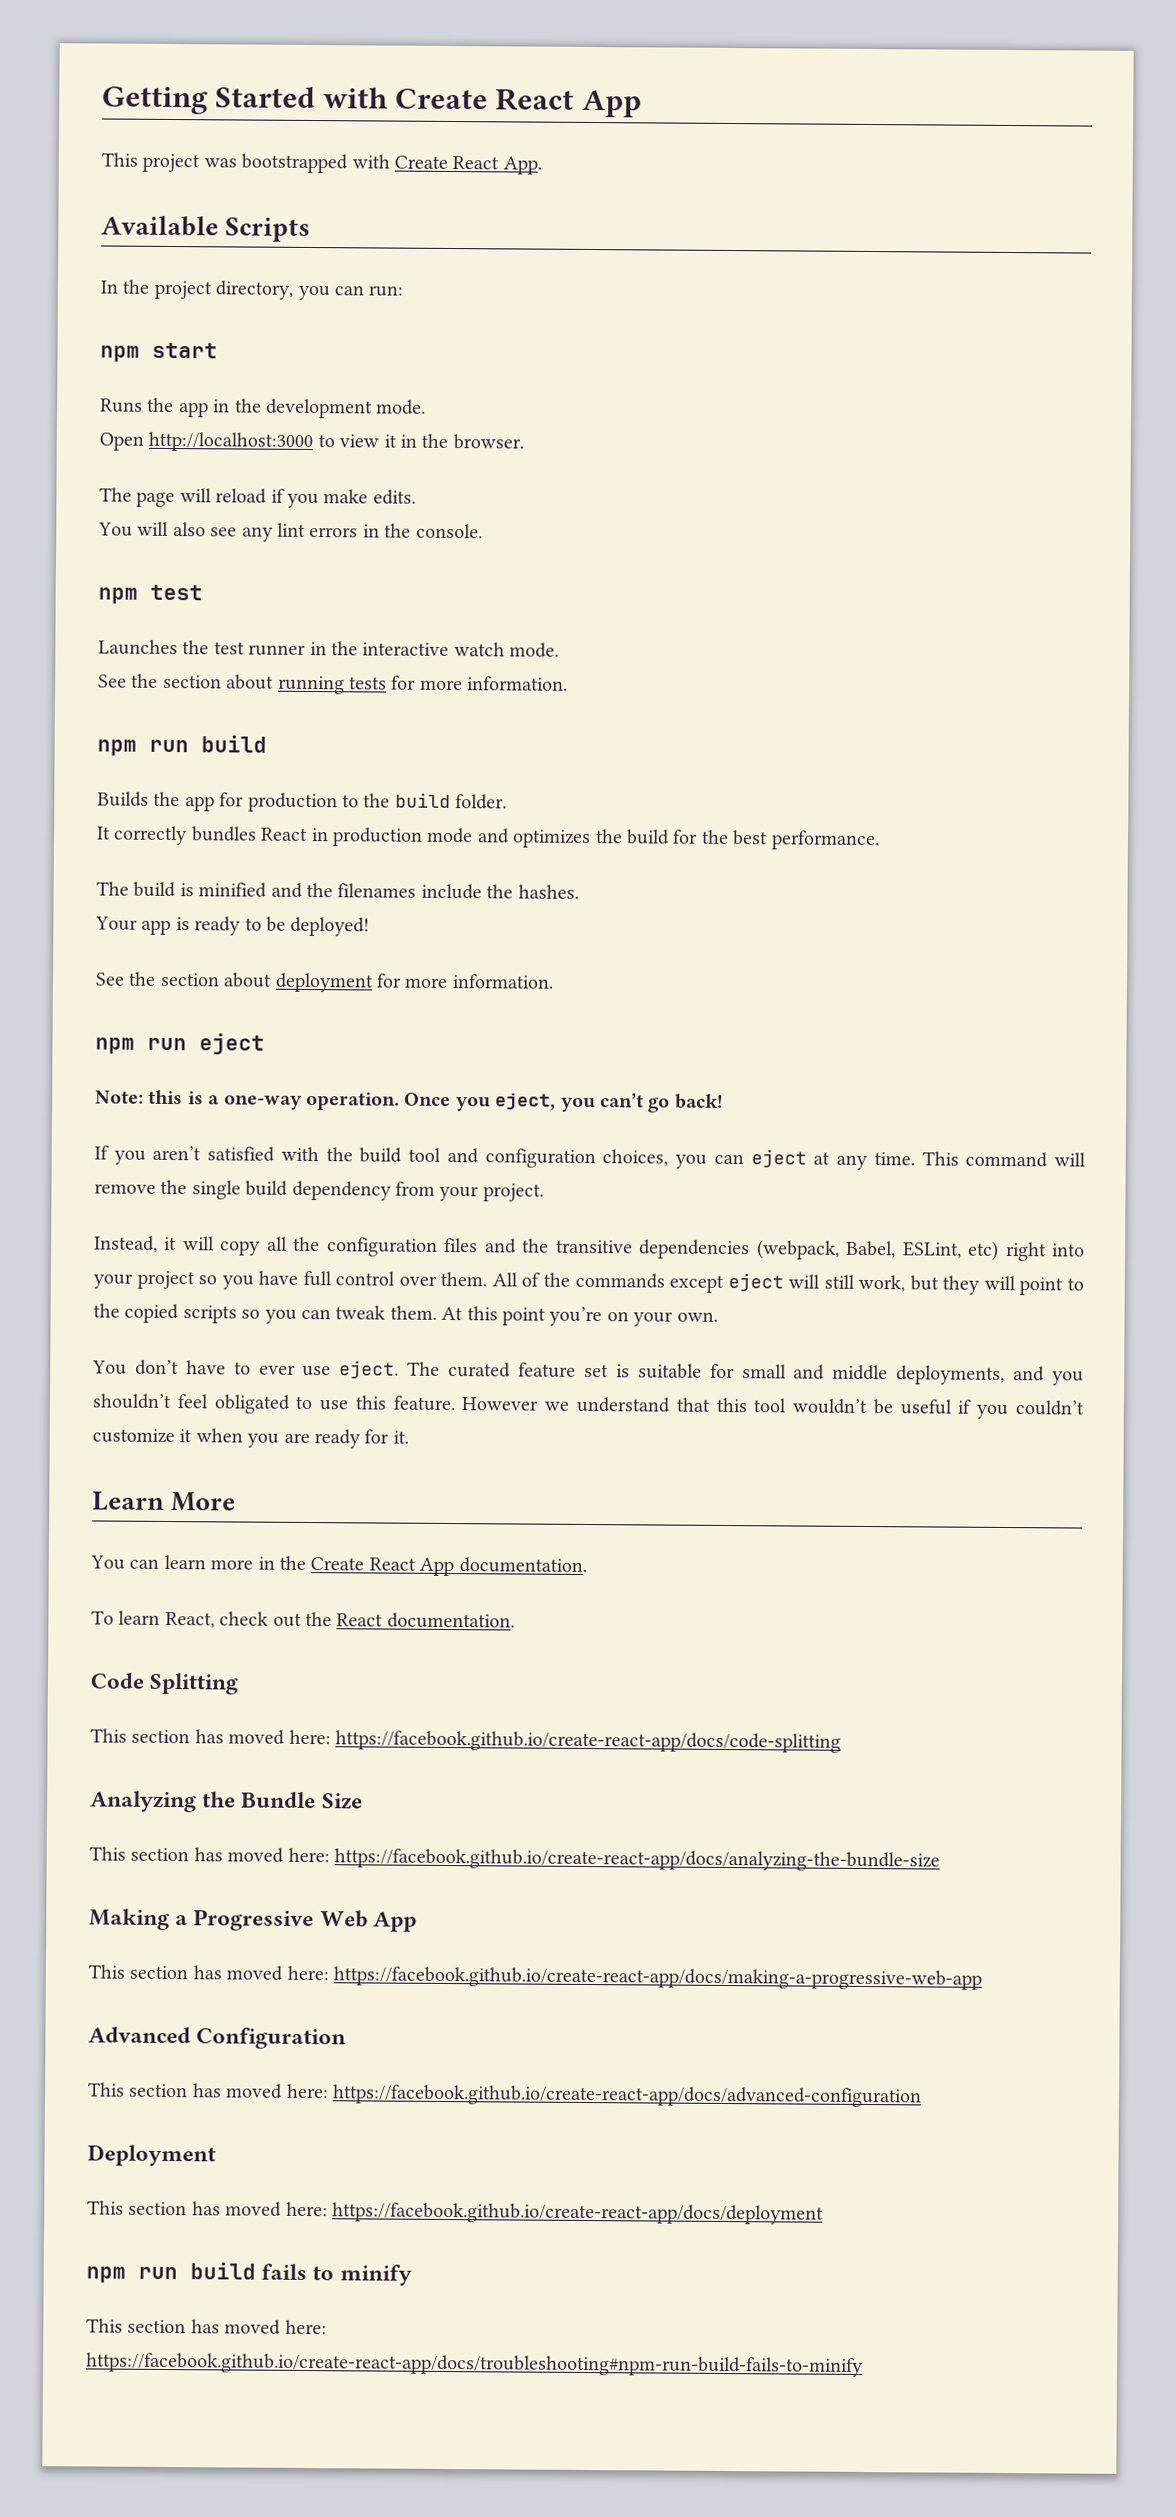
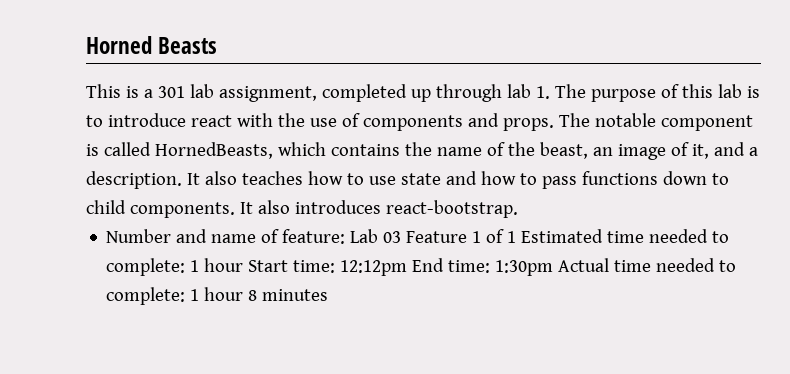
[102,86,642,118] [101,152,542,175] [101,215,312,242] [100,279,404,301] [100,342,218,362] [100,397,427,419] [99,431,524,453] [99,487,416,509] [98,521,483,542] [98,584,203,604] [98,639,560,658] [98,673,569,695] [97,735,267,756] [97,791,508,813] [96,825,880,851] [96,881,579,900] [95,916,371,937] [95,971,554,993] [95,1033,265,1055] [95,1089,723,1113] [94,1145,1086,1171] [94,1179,544,1202] [94,1235,1086,1262] [93,1270,1084,1296] [93,1303,718,1327] [92,1359,1085,1386] [92,1393,1085,1420] [92,1428,409,1449] [92,1491,237,1512] [90,1554,587,1577] [91,1610,515,1629] [90,1672,240,1695] [90,1728,841,1753] [90,1790,363,1813] [89,1846,940,1872] [89,1908,417,1932] [88,1964,982,1990] [88,2026,347,2050] [87,2082,922,2108] [87,2144,216,2167] [87,2200,824,2225] [86,2262,412,2286] [86,2318,327,2335] [86,2352,864,2377] Getting Started with Create React App // This project was bootstrapped with Create React App. // Available Scripts // In the project directory, you can run: // npm start // Runs the app in the development mode. // Open http://localhost:3000 to view it in the browser. // The page will reload if you make edits. // You will also see any lint errors in the console. // npm test // Launches the test runner in the interactive watch mode. // See the section about running tests for more information. // npm run build // Builds the app for production to the build folder. // It correctly bundles React in production mode and optimizes the build for the best performance. // The build is minified and the filenames include the hashes. // Your app is ready to be deployed! // See the section about deployment for more information. // npm run eject // Note: this is a one-way operation. Once you eject, you can’t go back! // If you aren’t satisfied with the build tool and configuration choices, you can eject at any time. This command will remove the single build dependency from your project. // Instead, it will copy all the configuration files and the transitive dependencies (webpack, Babel, ESLint, etc) right into your project so you have full control over them. All of the commands except eject will still work, but they will point to the copied scripts so you can tweak them. At this point you’re on your own. // You don’t have to ever use eject. The curated feature set is suitable for small and middle deployments, and you shouldn’t feel obligated to use this feature. However we understand that this tool wouldn’t be useful if you couldn’t customize it when you are ready for it. // Learn More // You can learn more in the Create React App documentation. // To learn React, check out the React documentation. // Code Splitting // This section has moved here: https://facebook.github.io/create-react-app/docs/code-splitting // Analyzing the Bundle Size // This section has moved here: https://facebook.github.io/create-react-app/docs/analyzing-the-bundle-size // Making a Progressive Web App // This section has moved here: https://facebook.github.io/create-react-app/docs/making-a-progressive-web-app // Advanced Configuration // This section has moved here: https://facebook.github.io/create-react-app/docs/advanced-configuration // Deployment // This section has moved here: https://facebook.github.io/create-react-app/docs/deployment // npm run build fails to minify // This section has moved here: https://facebook.github.io/create-react-app/docs/troubleshooting#npm-run-build-fails-to-minify -> [86,36,218,54] [86,84,760,102] [86,113,753,131] [86,142,758,160] [86,171,729,189] [86,200,518,218] [106,229,730,244] [106,258,737,276] [106,287,329,305] Horned Beasts // This is a 301 lab assignment, completed up through lab 1. The purpose of this lab is to introduce react with the use of components and props. The notable component is called HornedBeasts, which contains the name of the beast, an image of it, and a description. It also teaches how to use state and how to pass functions down to child components. It also introduces react-bootstrap. // Number and name of feature: Lab 03 Feature 1 of 1 Estimated time needed to complete: 1 hour Start time: 12:12pm End time: 1:30pm Actual time needed to complete: 1 hour 8 minutes

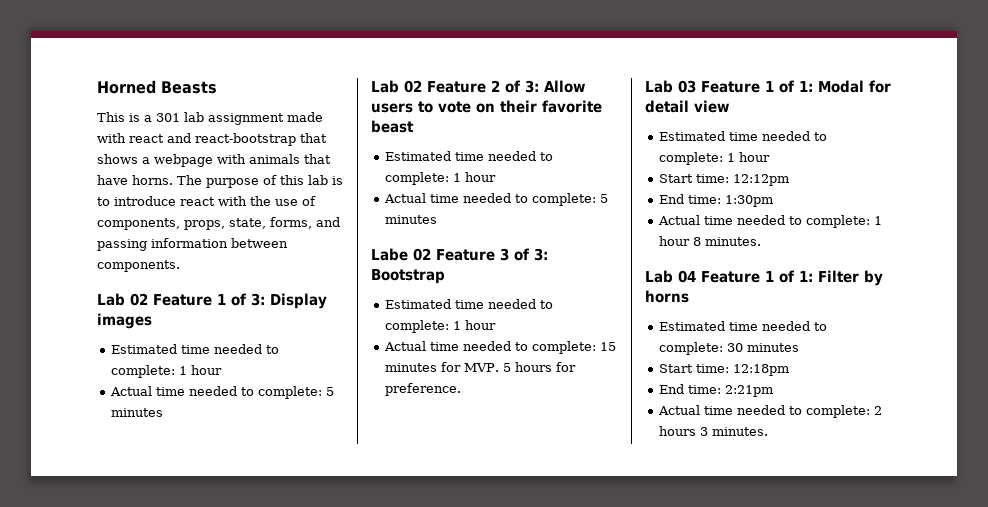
[218,84,550,102] assignment, completed up through lab 1. -> [208,112,323,125] [97,133,327,146] [97,154,331,167] [97,175,173,185] assignment made with react and react-bootstrap that shows a webpage with animals that have horns.
[362,113,753,131] [86,142,758,160] [86,171,729,189] [86,200,518,218] [106,229,730,244] [106,258,244,276] components and props. The notable component is called HornedBeasts, which contains the name of the beast, an image of it, and a description. It also teaches how to use state and how to pass functions down to child components. It also introduces react-bootstrap. // Number and name of feature: Lab 03 Feature 1 of 1 Estimated time needed to complete: 1 hour -> [97,217,340,230] [97,238,288,251] [97,260,180,272] [97,293,327,309] [97,313,152,329] [110,344,279,354] [110,365,222,378] [109,386,334,399] [110,408,163,417] [371,80,585,93] [371,100,602,113] [371,120,414,133] [384,151,553,161] [384,172,496,185] [383,193,608,206] [384,215,437,224] [371,248,548,261] [371,269,445,284] [384,299,553,309] [384,320,496,333] [383,341,616,354] [384,362,576,372] [384,383,461,396] [645,80,891,93] [645,100,729,113] [658,131,827,141] [658,152,770,165] components, props, state, forms, and passing information between components. // Lab 02 Feature 1 of 3: Display images // Estimated time needed to complete: 1 hour // Actual time needed to complete: 5 minutes // Lab 02 Feature 2 of 3: Allow users to vote on their favorite beast // Estimated time needed to complete: 1 hour // Actual time needed to complete: 5 minutes // Labe 02 Feature 3 of 3: Bootstrap // Estimated time needed to complete: 1 hour // Actual time needed to complete: 15 minutes for MVP. 5 hours for preference. // Lab 03 Feature 1 of 1: Modal for detail view // Estimated time needed to complete: 1 hour //
(408, 268) none -> (789, 180) //
(554, 268) none -> (773, 201) //
[262,289,329,301] minutes -> [704,237,761,246] [645,270,883,286] [645,290,689,303] [658,321,827,331] [658,342,799,355] [658,364,789,376] [658,384,773,397] [657,405,882,418] [658,426,768,436] minutes. // Lab 04 Feature 1 of 1: Filter by horns // Estimated time needed to complete: 30 minutes // Start time: 12:18pm // End time: 2:21pm // Actual time needed to complete: 2 hours 3 minutes.

